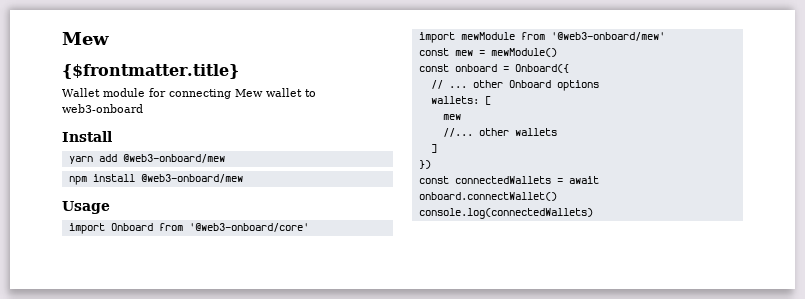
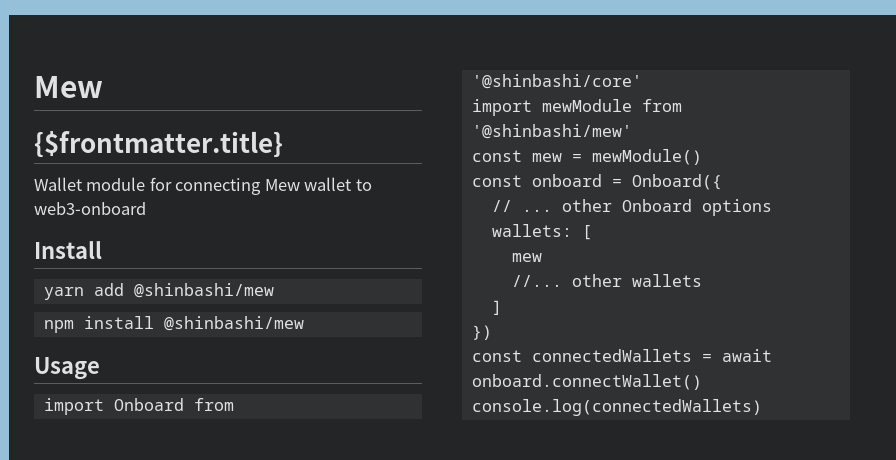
[122,154,225,163] @web3-onboard/mew -> [133,283,274,298] @shinbashi/mew
[140,174,243,183] @web3-onboard/mew -> [163,316,304,331] @shinbashi/mew
[188,223,309,232] '@web3-onboard/core' -> [471,74,642,89] '@shinbashi/core'
[550,32,665,41] '@web3-onboard/mew' -> [471,124,632,139] '@shinbashi/mew'

